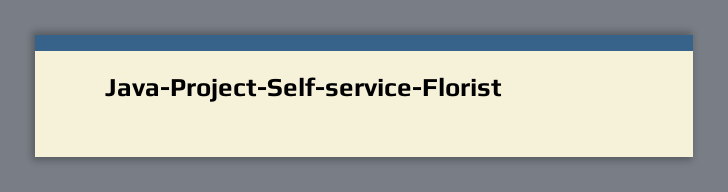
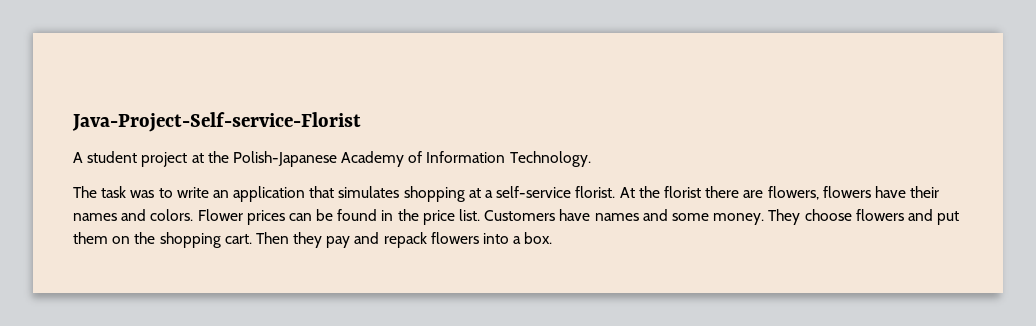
(502, 89) none -> [73,151,591,167] [73,186,940,202] [73,209,960,225] [73,232,553,248] // A student project at the Polish-Japanese Academy of Information Technology. // The task was to write an application that simulates shopping at a self-service florist. At the florist there are flowers, flowers have their names and colors. Flower prices can be found in the price list. Customers have names and some money. They choose flowers and put them on the shopping cart. Then they pay and repack flowers into a box.

